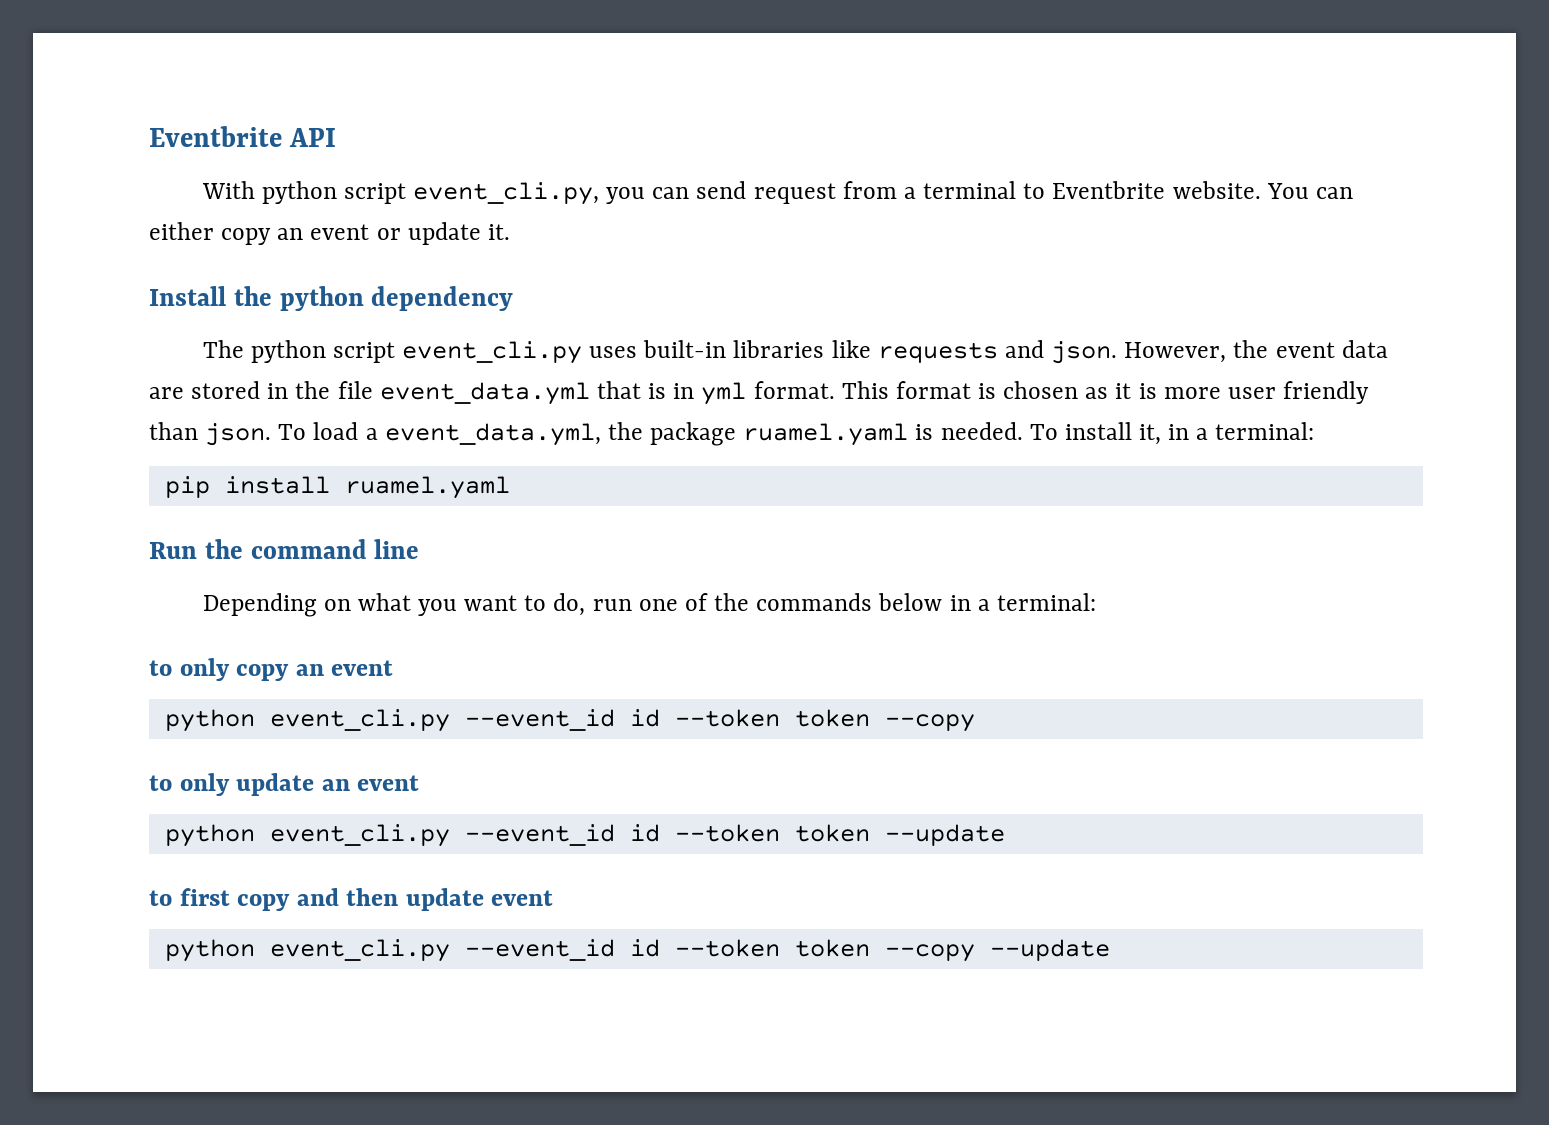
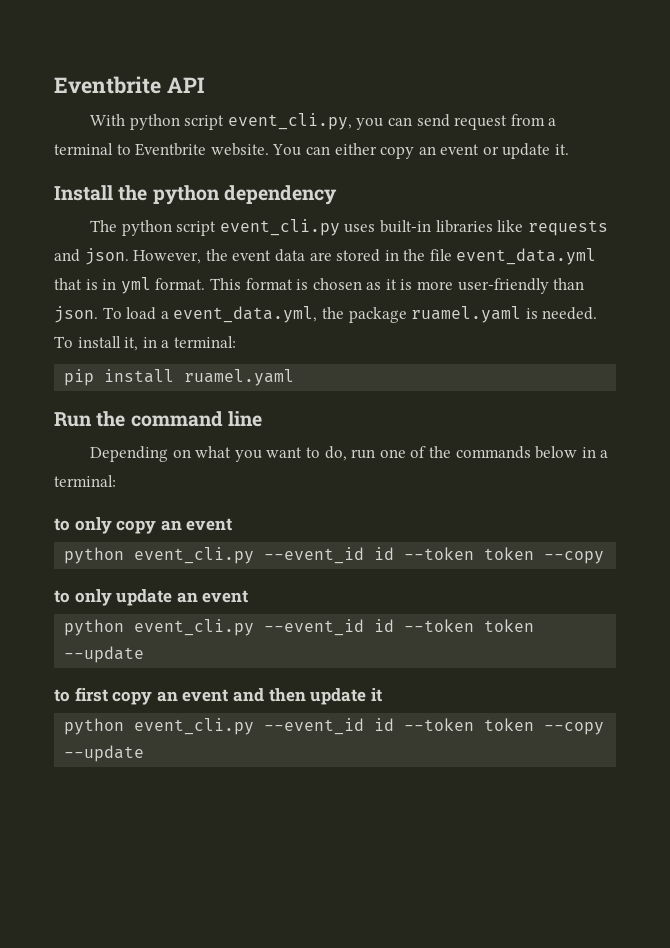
[1227,381,1370,404] user friendly -> [457,278,549,294] user-friendly
(291, 902) none -> [156,689,229,702] an event
[491,890,554,906] event -> [370,688,382,702] it

